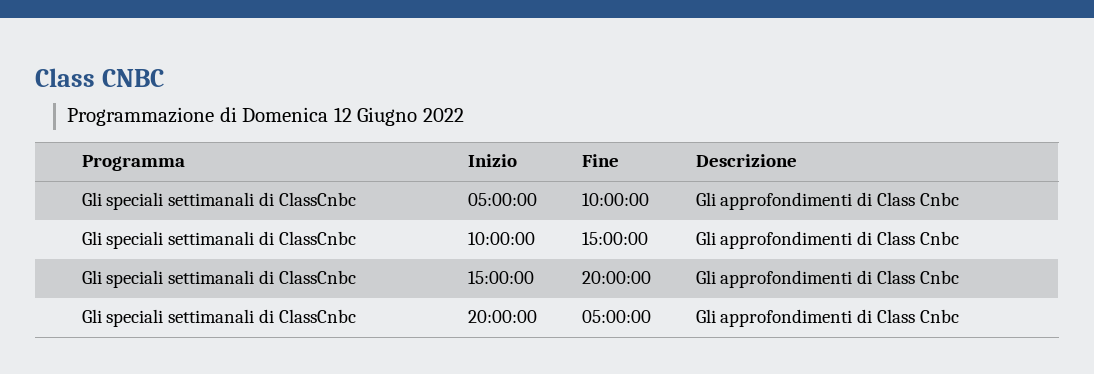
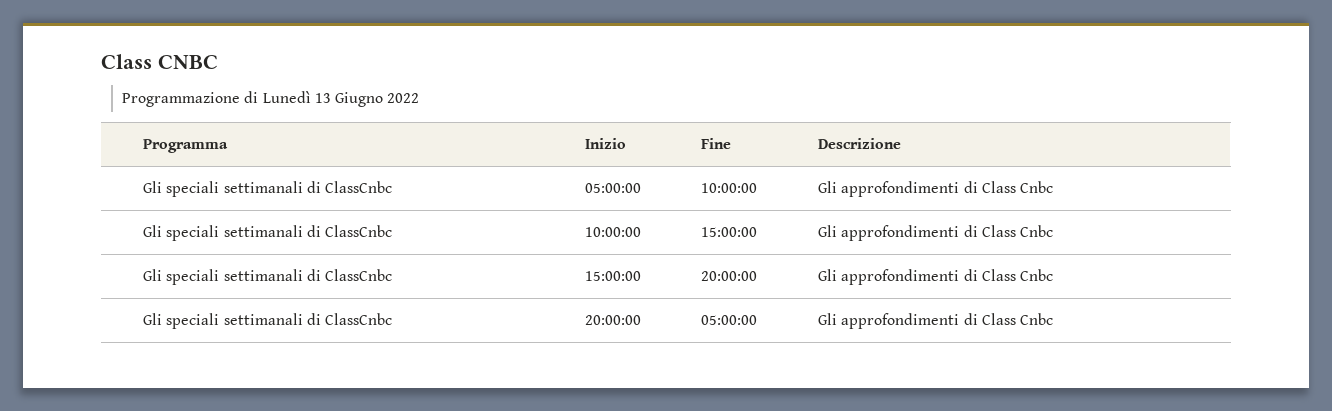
[242,107,352,122] Domenica 12 -> [262,91,331,103] Lunedì 13

